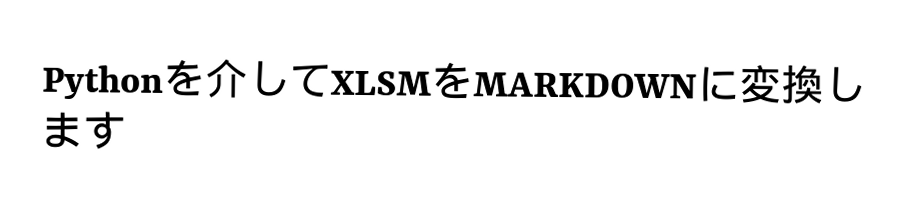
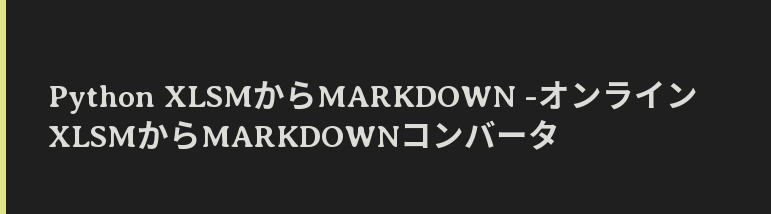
[163,59,866,104] [41,111,126,150] を介してXLSMをMARKDOWNに変換します -> [163,80,699,111] [48,119,560,151] XLSMからMARKDOWN -オンラインXLSMからMARKDOWNコンバータ

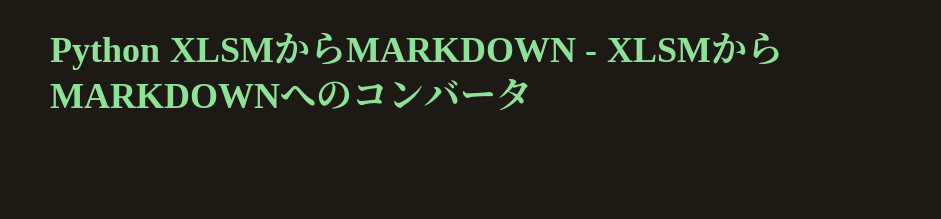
[538,81,699,110] [48,120,400,151] オンラインXLSMからMARKDOWN -> [607,32,784,65] [50,81,352,109] XLSMからMARKDOWNへの

